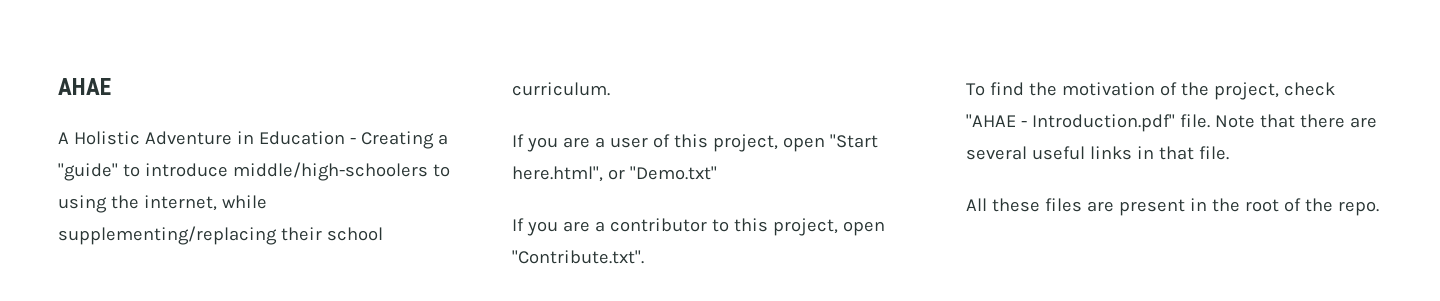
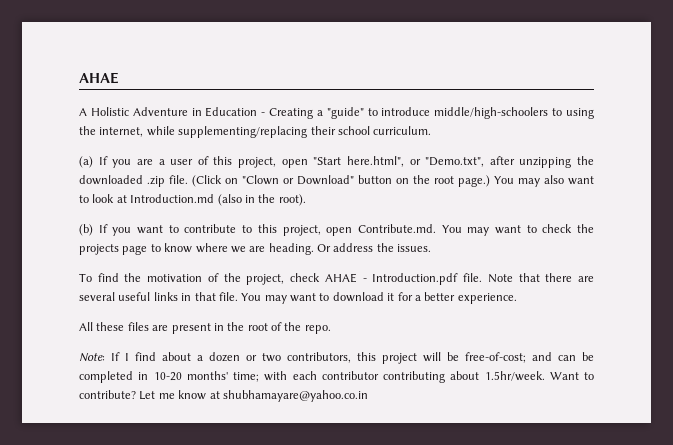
(610, 89) none -> [79,156,93,168] (a)
[629,166,717,180] [512,218,885,236] [512,250,644,264] "Demo.txt" // If you are a contributor to this project, open "Contribute.txt". -> [425,156,594,168] [79,175,594,187] [79,194,306,206] [79,224,594,236] [79,243,432,255] "Demo.txt", after unzipping the downloaded .zip file. (Click on "Clown or Download" button on the root page.) You may also want to look at Introduction.md (also in the root). // (b) If you want to contribute to this project, open Contribute.md. You may want to check the projects page to know where we are heading. Or address the issues.
[966,114,1175,132] "AHAE - Introduction.pdf" -> [324,273,459,285] AHAE - Introduction.pdf
(1229, 153) none -> [241,292,517,304] You may want to download it for a better experience.
(1379, 208) none -> [79,352,594,364] [79,371,594,383] [79,390,368,402] // Note: If I find about a dozen or two contributors, this project will be free-of-cost; and can be completed in 10-20 months' time; with each contributor contributing about 1.5hr/week. Want to contribute? Let me know at shubhamayare@yahoo.co.in

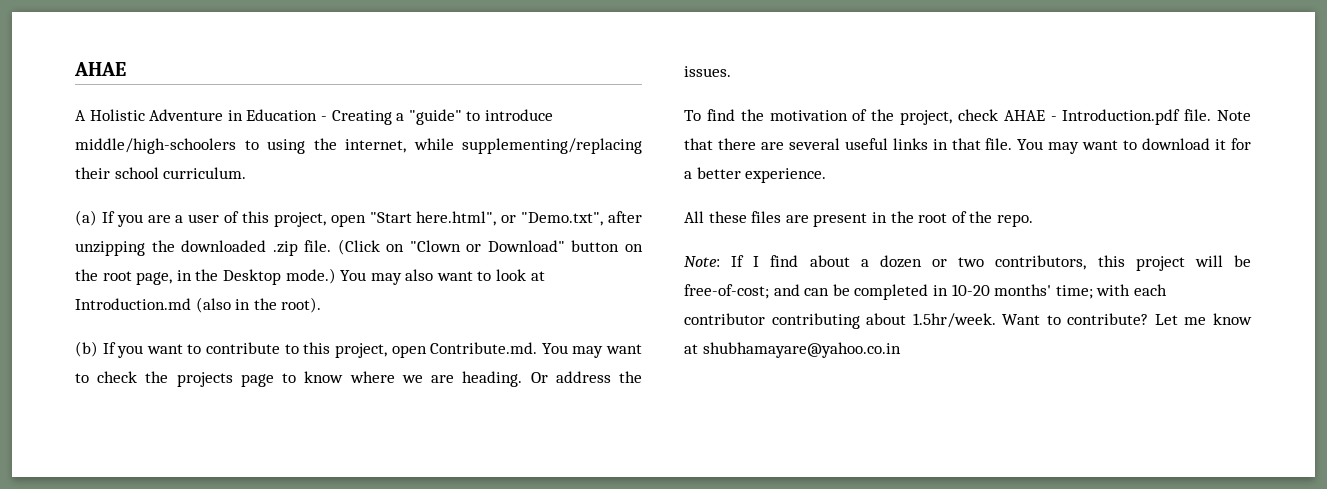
[458,175,490,187] page.) -> [136,268,336,285] page, in the Desktop mode.)

